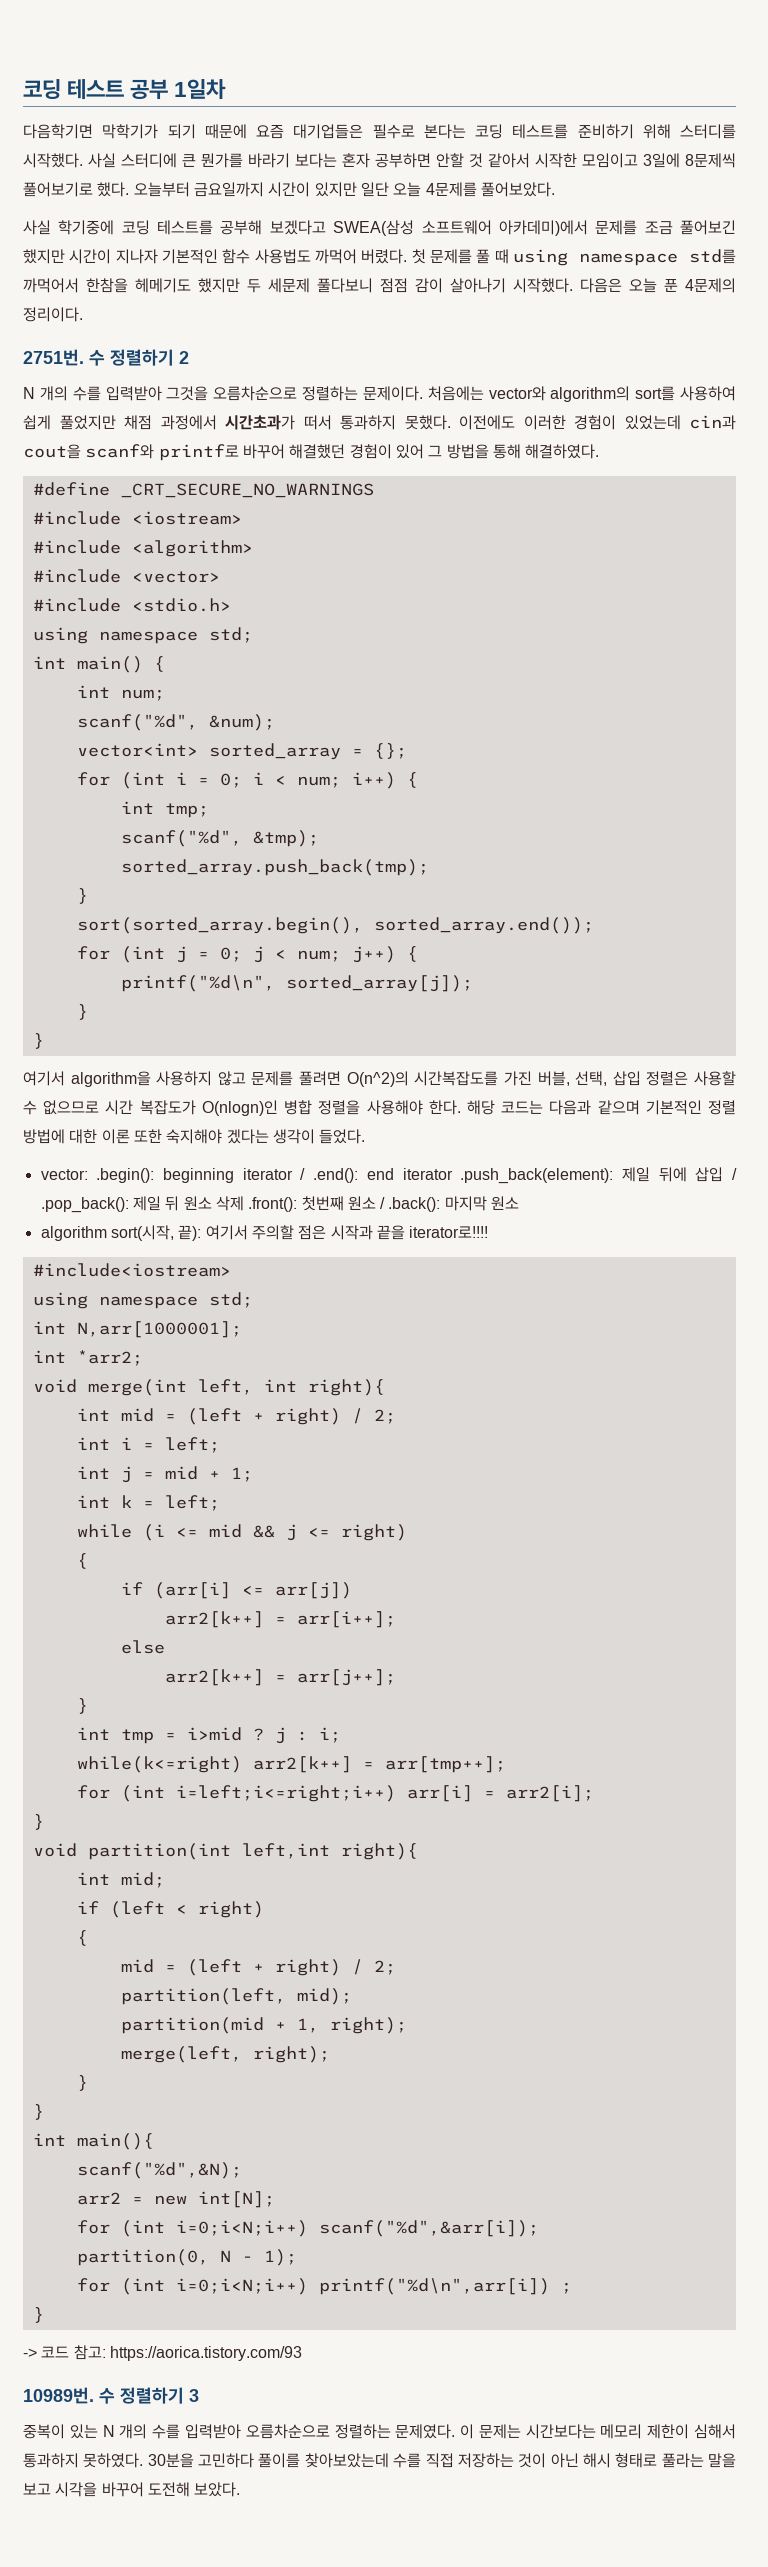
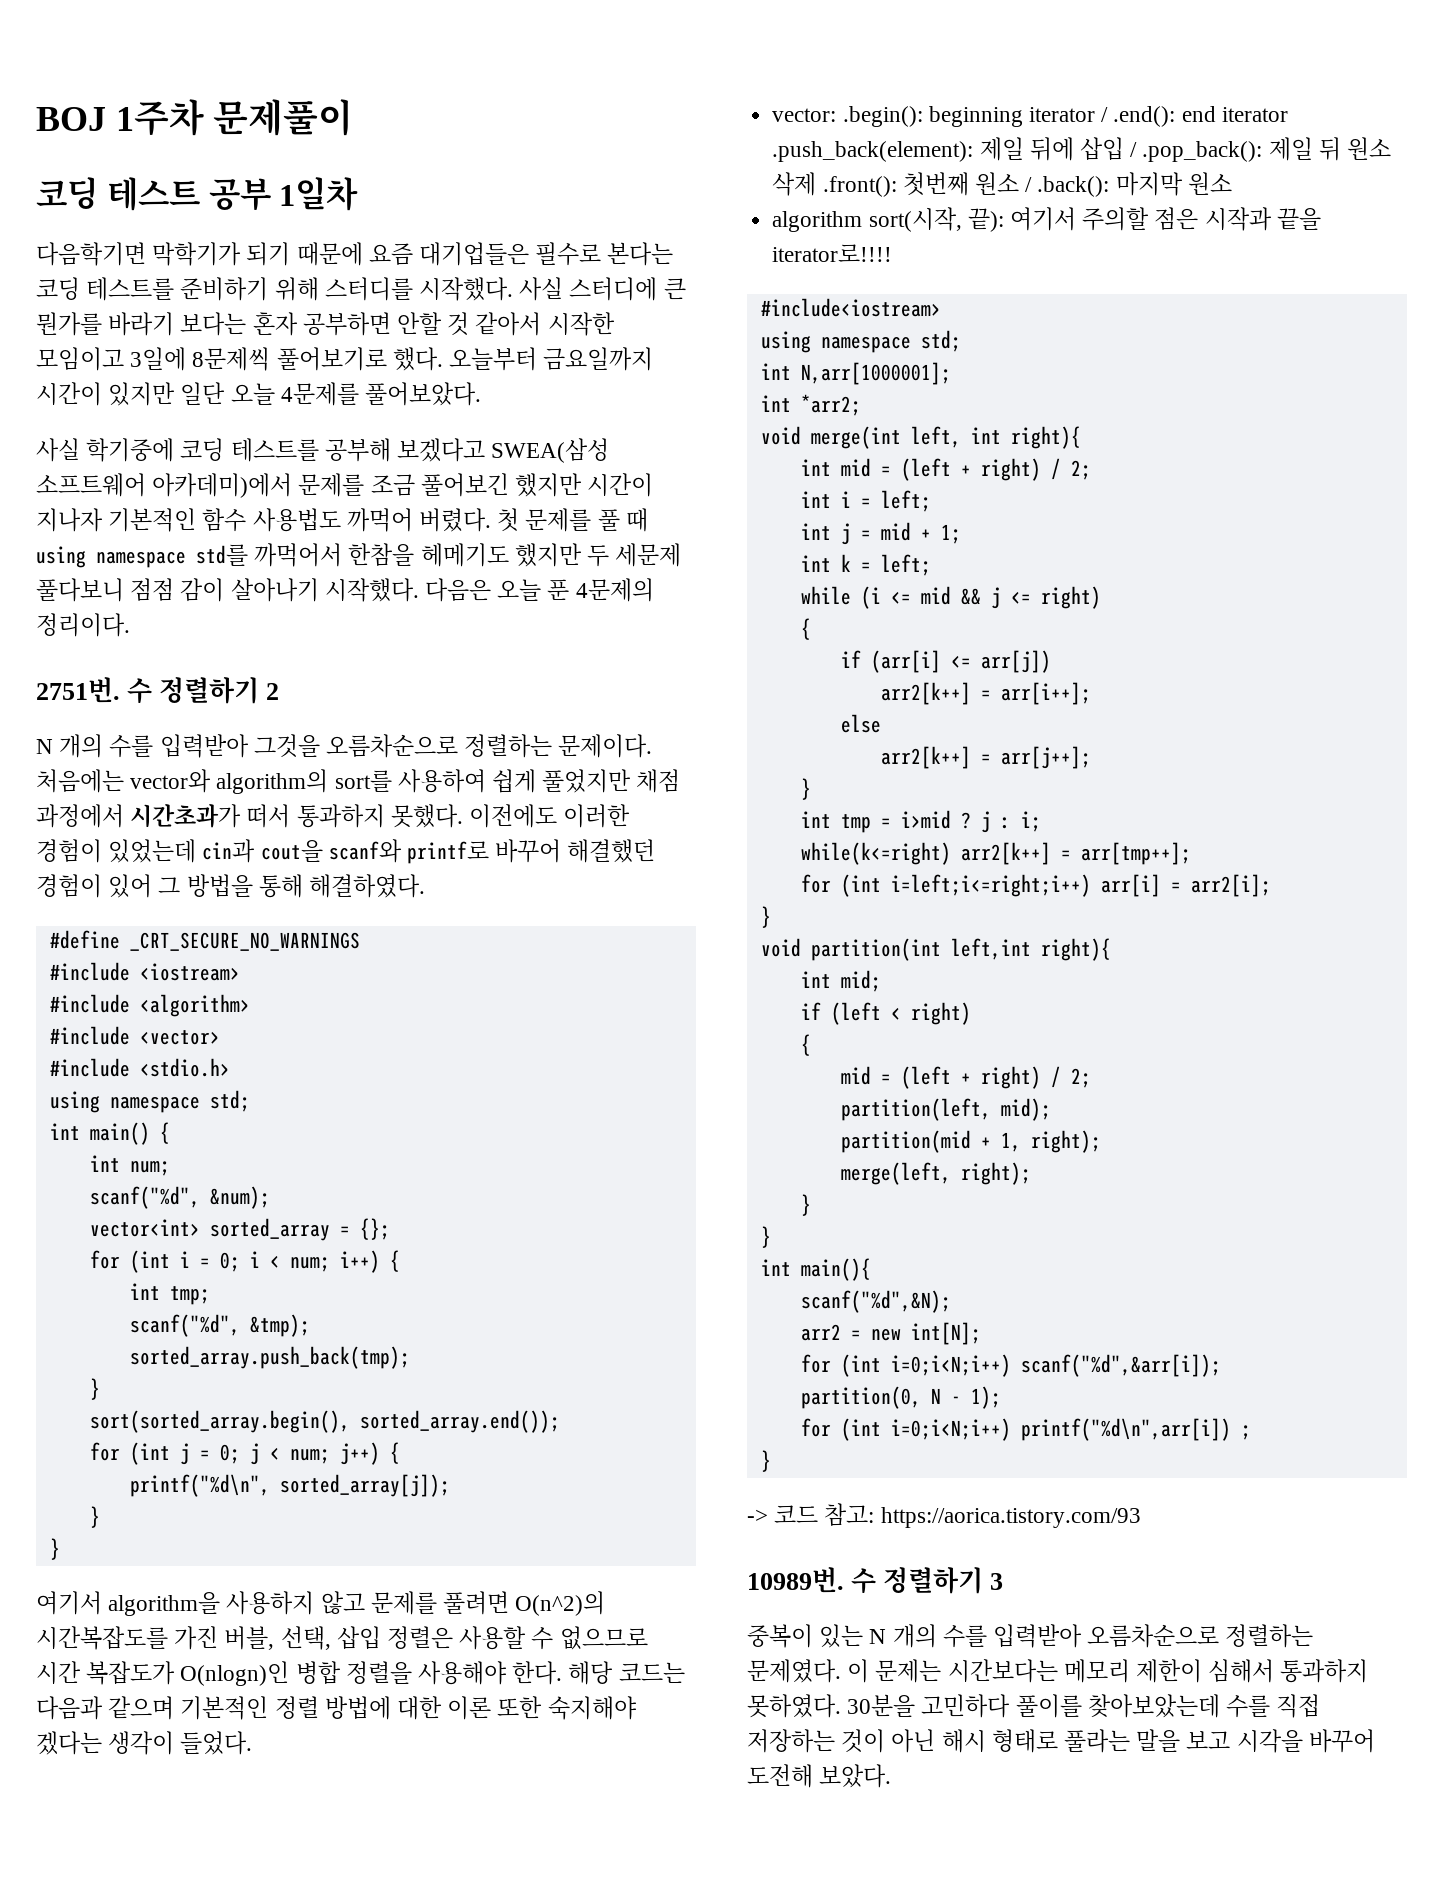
(23, 89) none -> [36,99,354,136] BOJ 1주차 문제풀이 //

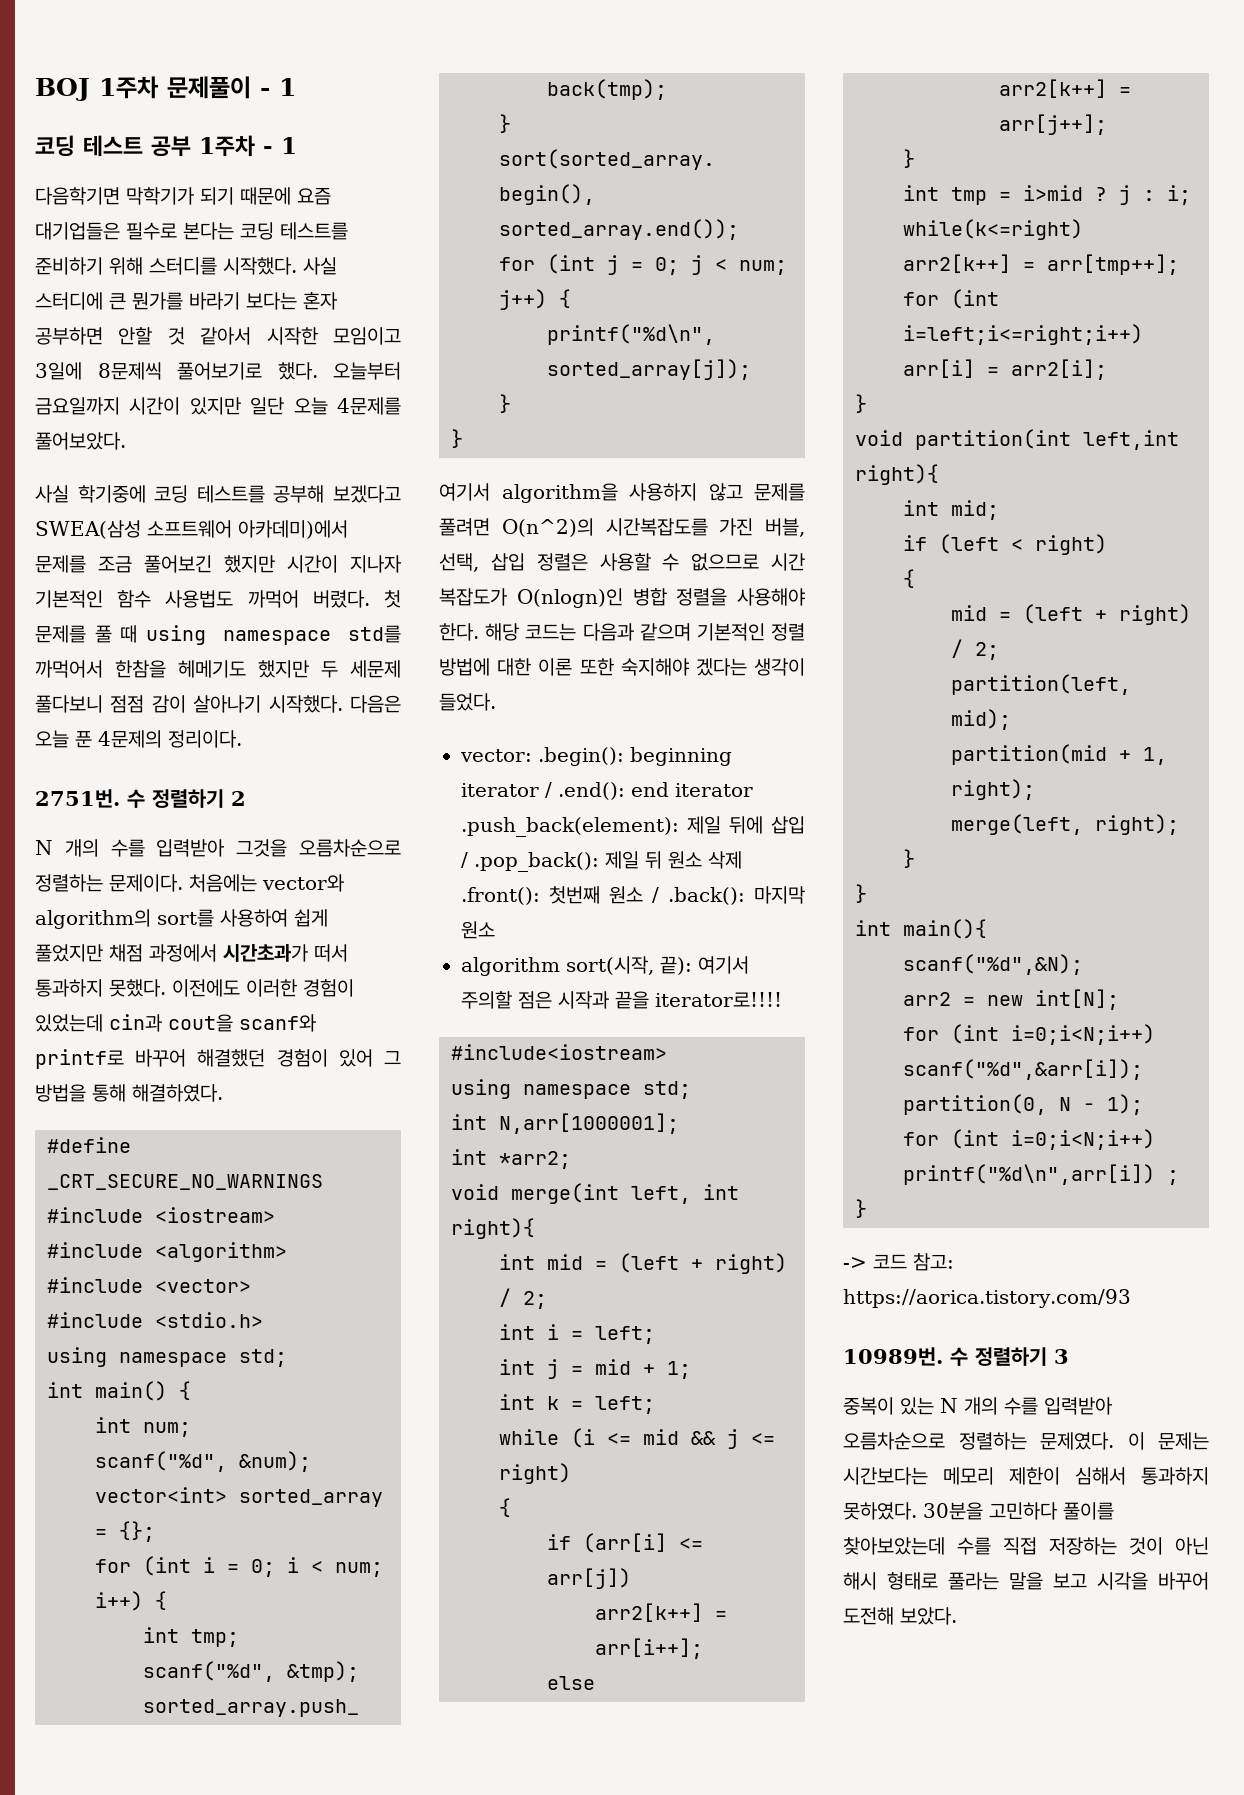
(354, 117) none -> [260,78,296,96] - 1
[279,177,359,211] 1일차 -> [199,135,297,157] 1주차 - 1

